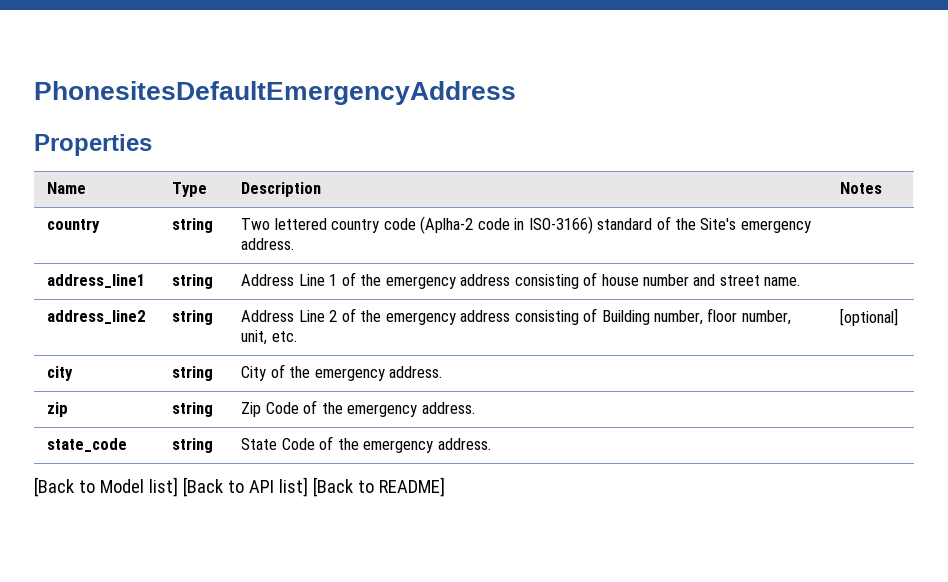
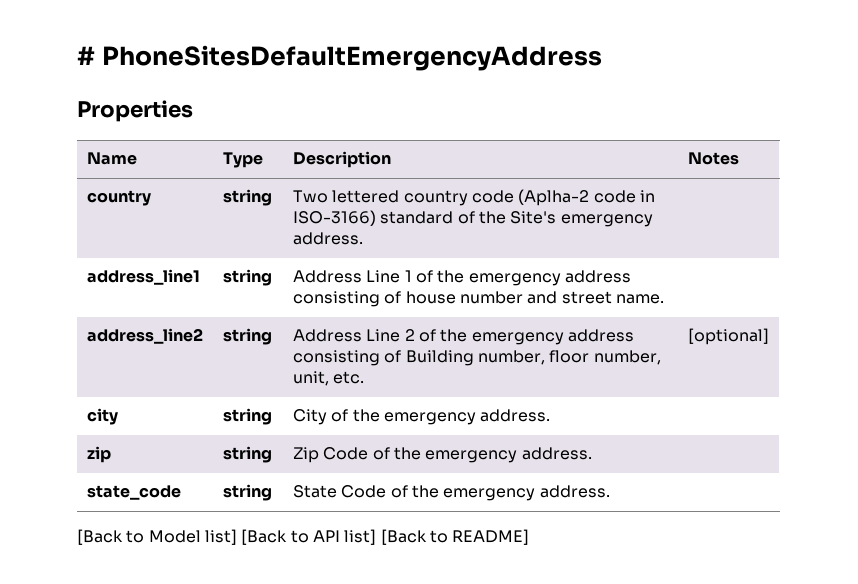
[34,81,516,105] PhonesitesDefaultEmergencyAddress -> [77,45,602,71] # PhoneSitesDefaultEmergencyAddress

